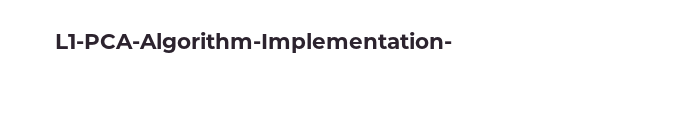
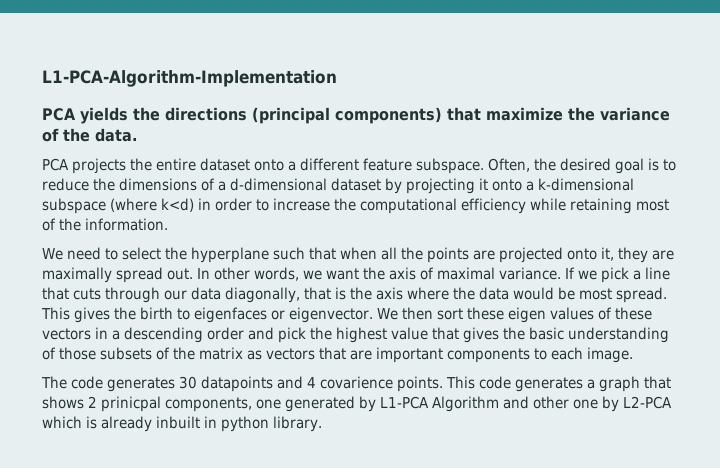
[55,32,452,53] L1-PCA-Algorithm-Implementation- -> [42,70,337,87] [42,107,670,124] [42,128,137,142] [42,158,676,174] [42,178,634,194] [42,198,669,214] [42,218,168,231] [42,247,674,263] [42,267,670,283] [42,287,667,303] [41,307,652,323] [42,327,669,343] [42,347,633,363] [41,376,671,392] [42,396,672,412] [42,416,322,432] L1-PCA-Algorithm-Implementation // PCA yields the directions (principal components) that maximize the variance of the data. // PCA projects the entire dataset onto a different feature subspace. Often, the desired goal is to reduce the dimensions of a d-dimensional dataset by projecting it onto a k-dimensional subspace (where k<d) in order to increase the computational efficiency while retaining most of the information. // We need to select the hyperplane such that when all the points are projected onto it, they are maximally spread out. In other words, we want the axis of maximal variance. If we pick a line that cuts through our data diagonally, that is the axis where the data would be most spread. This gives the birth to eigenfaces or eigenvector. We then sort these eigen values of these vectors in a descending order and pick the highest value that gives the basic understanding of those subsets of the matrix as vectors that are important components to each image. // The code generates 30 datapoints and 4 covarience points. This code generates a graph that shows 2 prinicpal components, one generated by L1-PCA Algorithm and other one by L2-PCA which is already inbuilt in python library.

